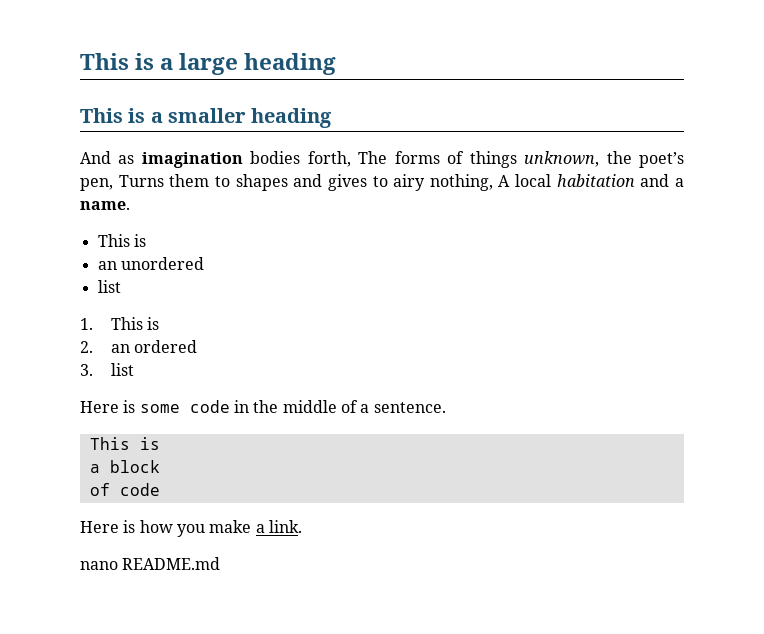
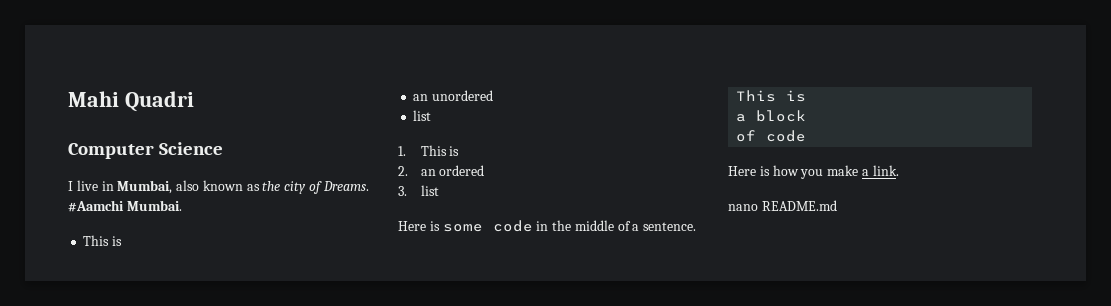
[80,53,337,75] [80,108,332,128] [80,151,684,168] [80,174,684,191] [80,201,130,210] This is a large heading // This is a smaller heading // And as imagination bodies forth, The forms of things unknown, the poet’s pen, Turns them to shapes and gives to airy nothing, A local habitation and a name. -> [68,91,194,112] [68,142,224,159] [68,180,369,194] [68,200,182,212] Mahi Quadri // Computer Science // I live in Mumbai, also known as the city of Dreams. #Aamchi Mumbai.

